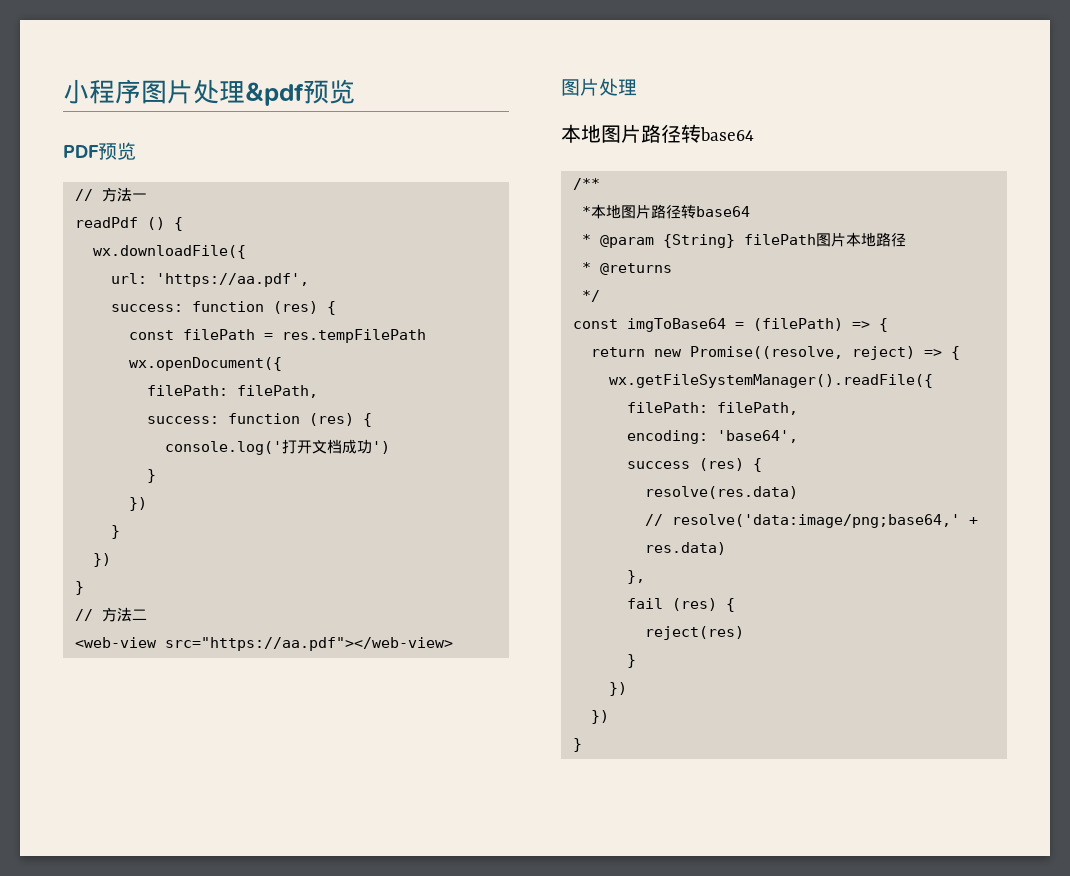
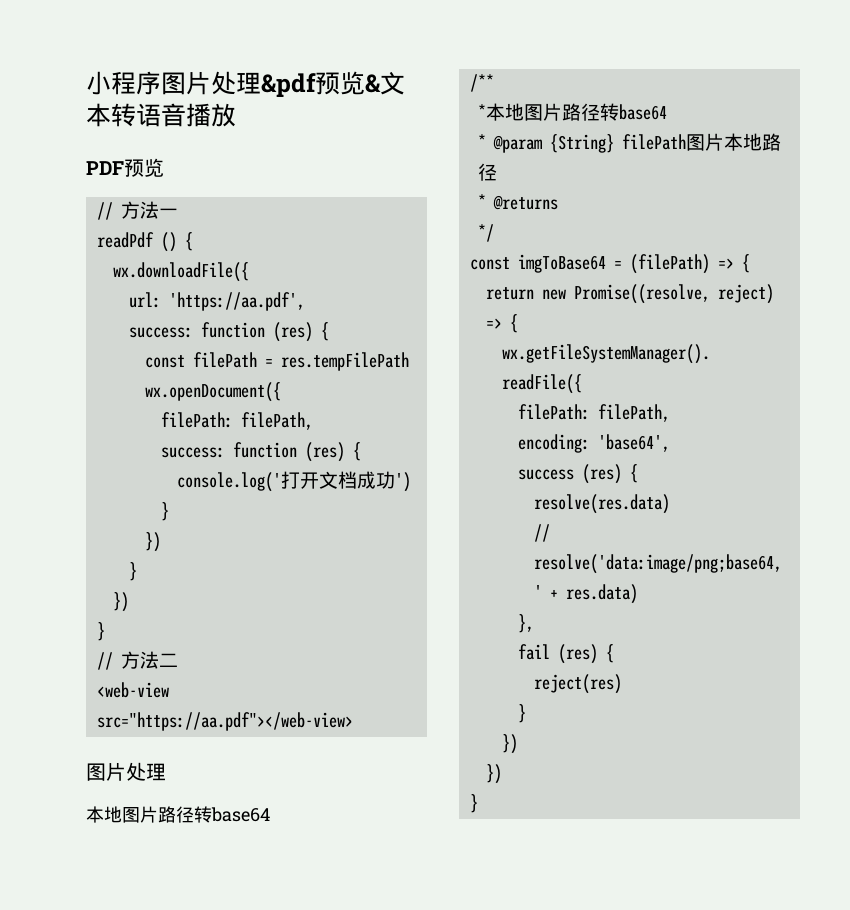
(355, 91) none -> [365,71,405,95] [86,103,236,127] &文本转语音播放

